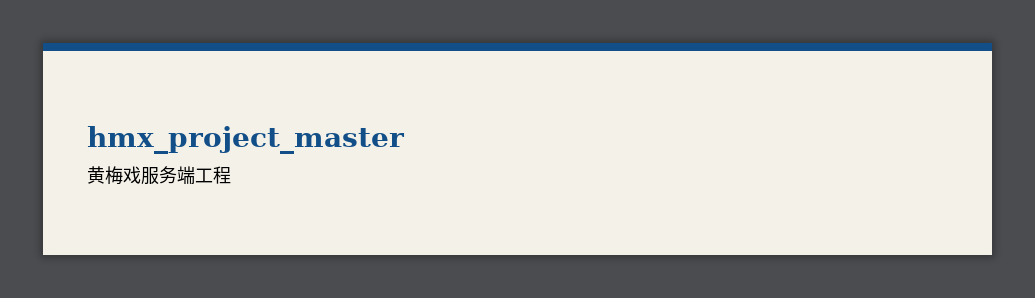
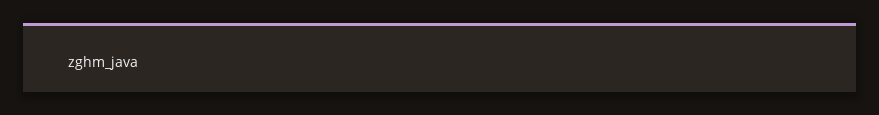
[87,126,405,154] [87,166,231,185] hmx_project_master // 黄梅戏服务端工程 -> [68,56,138,70] zghm_java

